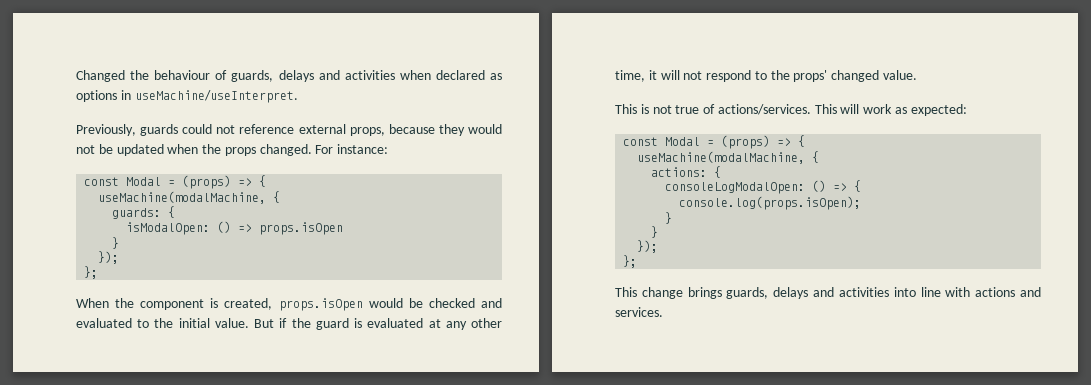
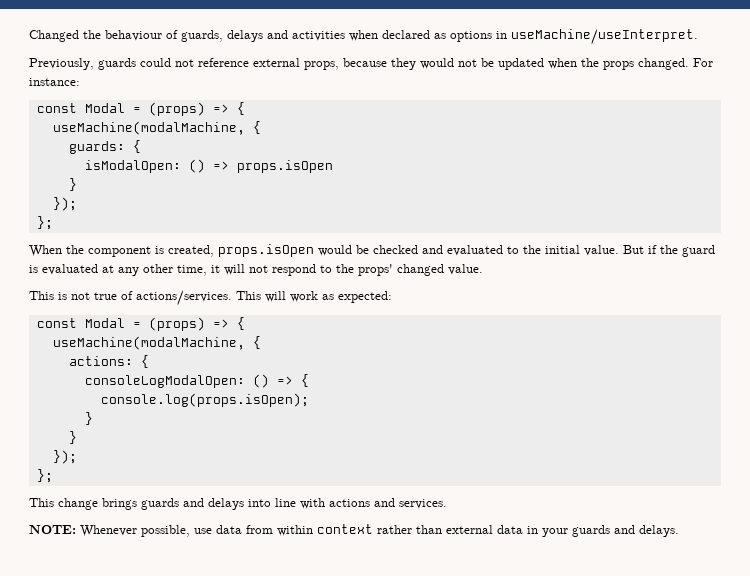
[726,287,889,299] guards, delays and activities -> [141,498,244,510] guards and delays
(663, 312) none -> [29,524,679,537] // NOTE: Whenever possible, use data from within context rather than external data in your guards and delays.

